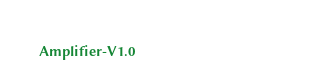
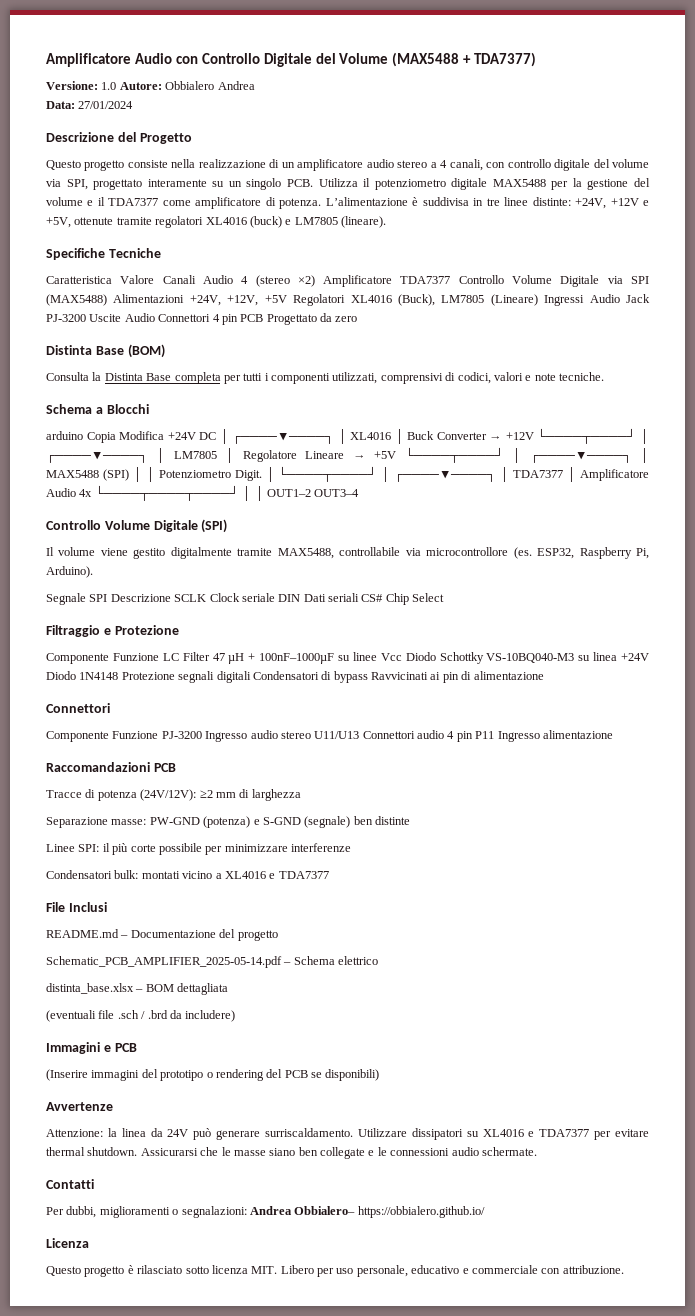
[39,45,136,60] Amplifier-V1.0 -> [46,52,537,67] [46,81,255,90] [46,101,134,109] [46,132,192,144] [46,159,650,171] [46,178,650,190] [46,197,650,209] [46,216,386,228] [46,248,161,260] [46,275,649,287] [46,294,650,306] [46,313,358,325] [46,344,165,358] [46,372,604,384] [46,404,149,414] [46,428,650,444] [46,447,649,463] [46,466,649,482] [46,485,360,501] [46,519,228,533] [46,547,649,559] [46,566,93,578] [46,593,445,605] [46,625,179,637] [46,652,649,664] [46,671,544,683] [46,703,110,713] [46,730,613,742] [46,762,176,772] [46,789,301,801] [46,816,410,828] [46,843,351,855] [46,870,329,879] [46,902,107,912] [46,929,278,941] [46,956,379,968] [46,983,229,995] [46,1010,236,1022] [46,1042,137,1054] [46,1069,380,1081] [46,1102,113,1111] [46,1128,650,1140] [46,1147,537,1159] [46,1179,94,1189] [46,1206,485,1218] [46,1238,89,1248] [46,1265,624,1277] Amplificatore Audio con Controllo Digitale del Volume (MAX5488 + TDA7377) // Versione: 1.0 Autore: Obbialero Andrea // Data: 27/01/2024 // Descrizione del Progetto // Questo progetto consiste nella realizzazione di un amplificatore audio stereo a 4 canali, con controllo digitale del volume via SPI, progettato interamente su un singolo PCB. Utilizza il potenziometro digitale MAX5488 per la gestione del volume e il TDA7377 come amplificatore di potenza. L’alimentazione è suddivisa in tre linee distinte: +24V, +12V e +5V, ottenute tramite regolatori XL4016 (buck) e LM7805 (lineare). // Specifiche Tecniche // Caratteristica Valore Canali Audio 4 (stereo ×2) Amplificatore TDA7377 Controllo Volume Digitale via SPI (MAX5488) Alimentazioni +24V, +12V, +5V Regolatori XL4016 (Buck), LM7805 (Lineare) Ingressi Audio Jack PJ-3200 Uscite Audio Connettori 4 pin PCB Progettato da zero // Distinta Base (BOM) // Consulta la Distinta Base completa per tutti i componenti utilizzati, comprensivi di codici, valori e note tecniche. // Schema a Blocchi // arduino Copia Modifica +24V DC │ ┌────▼────┐ │ XL4016 │ Buck Converter → +12V └────┬────┘ │ ┌────▼────┐ │ LM7805 │ Regolatore Lineare → +5V └────┬────┘ │ ┌────▼────┐ │ MAX5488 (SPI) │ │ Potenziometro Digit. │ └────┬────┘ │ ┌────▼────┐ │ TDA7377 │ Amplificatore Audio 4x └────┬────┬────┘ │ │ OUT1–2 OUT3–4 // Controllo Volume Digitale (SPI) // Il volume viene gestito digitalmente tramite MAX5488, controllabile via microcontrollore (es. ESP32, Raspberry Pi, Arduino). // Segnale SPI Descrizione SCLK Clock seriale DIN Dati seriali CS# Chip Select // Filtraggio e Protezione // Componente Funzione LC Filter 47 µH + 100nF–1000µF su linee Vcc Diodo Schottky VS-10BQ040-M3 su linea +24V Diodo 1N4148 Protezione segnali digitali Condensatori di bypass Ravvicinati ai pin di alimentazione // Connettori // Componente Funzione PJ-3200 Ingresso audio stereo U11/U13 Connettori audio 4 pin P11 Ingresso alimentazione // Raccomandazioni PCB // Tracce di potenza (24V/12V): ≥2 mm di larghezza // Separazione masse: PW-GND (potenza) e S-GND (segnale) ben distinte // Linee SPI: il più corte possibile per minimizzare interferenze // Condensatori bulk: montati vicino a XL4016 e TDA7377 // File Inclusi // README.md – Documentazione del progetto // Schematic_PCB_AMPLIFIER_2025-05-14.pdf – Schema elettrico // distinta_base.xlsx – BOM dettagliata // (eventuali file .sch / .brd da includere) // Immagini e PCB // (Inserire immagini del prototipo o rendering del PCB se disponibili) // Avvertenze // Attenzione: la linea da 24V può generare surriscaldamento. Utilizzare dissipatori su XL4016 e TDA7377 per evitare thermal shutdown. Assicurarsi che le masse siano ben collegate e le connessioni audio schermate. // Contatti // Per dubbi, miglioramenti o segnalazioni: Andrea Obbialero– https://obbialero.github.io/ // Licenza // Questo progetto è rilasciato sotto licenza MIT. Libero per uso personale, educativo e commerciale con attribuzione.

